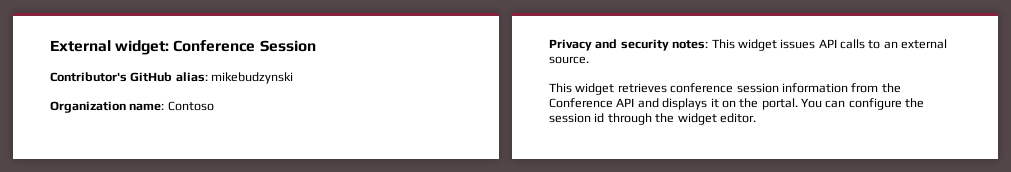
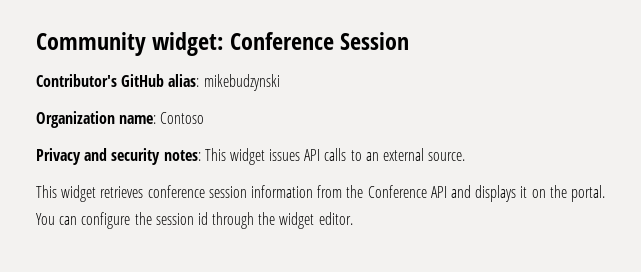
[50,40,111,52] External -> [36,32,146,56] Community

